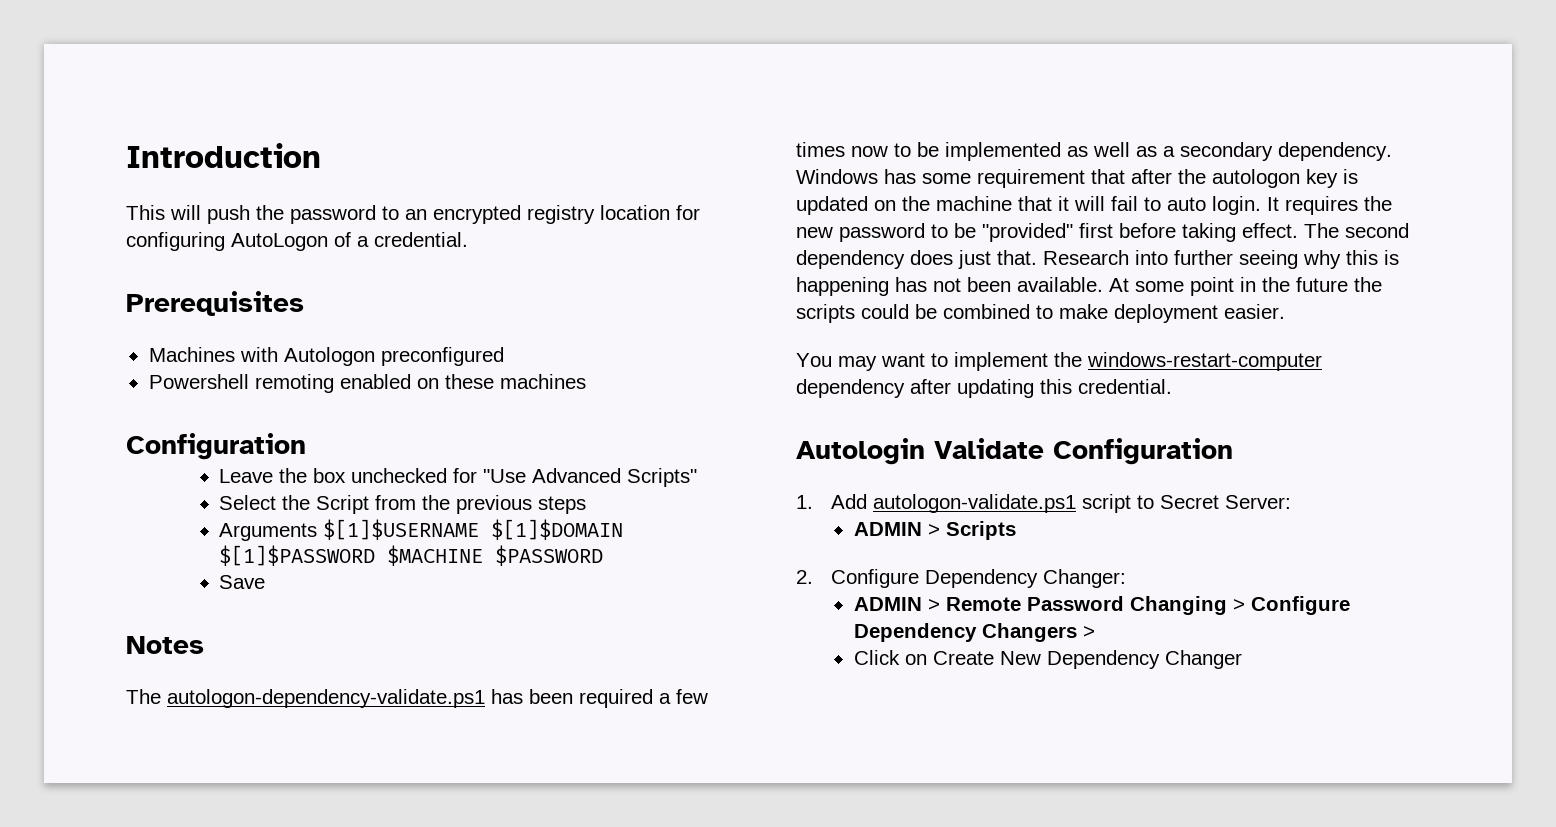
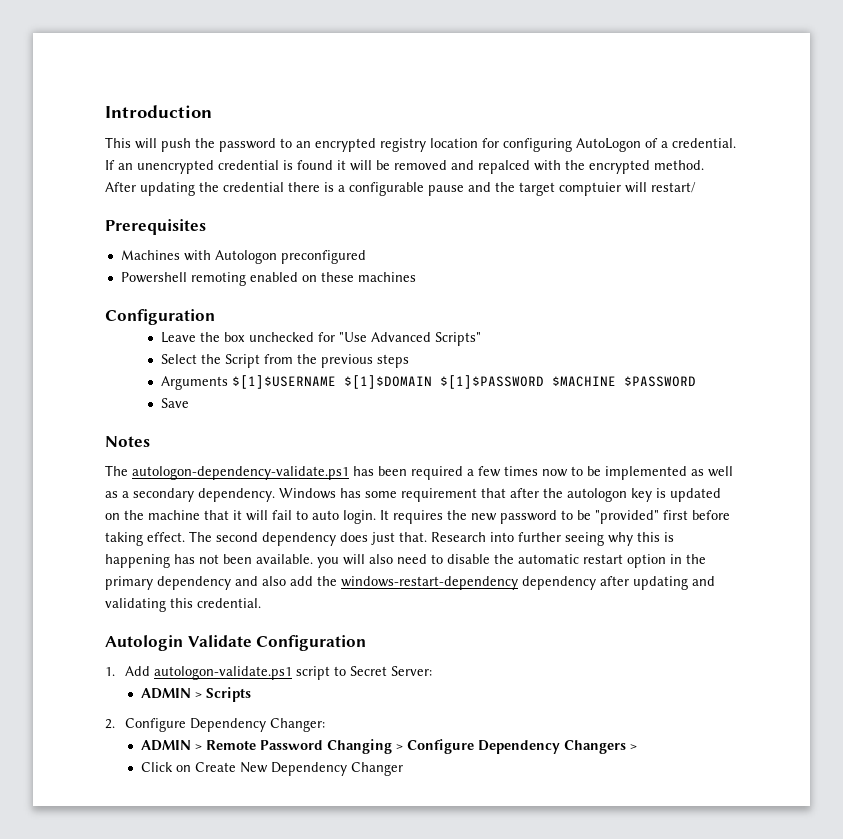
(468, 239) none -> [105,160,704,174] [105,182,696,196] If an unencrypted credential is found it will be removed and repalced with the encrypted method. After updating the credential there is a configurable pause and the target comptuier will restart/
[1109,277,1382,296] [796,304,1285,323] [796,352,1322,371] At some point in the future the scripts could be combined to make deployment easier. // You may want to implement the windows-restart-computer -> [317,554,706,568] [105,576,518,590] you will also need to disable the automatic restart option in the primary dependency and also add the windows-restart-dependency
(1034, 388) none -> [692,576,715,586] [105,598,166,612] and validating

